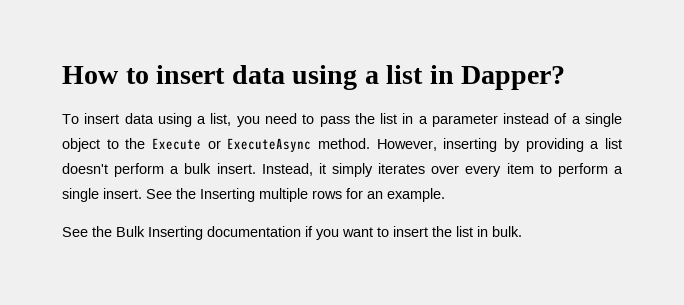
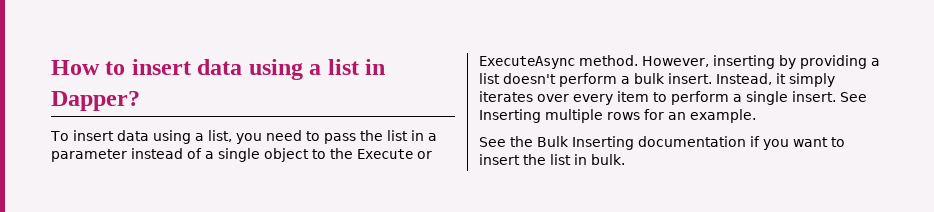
[176,188,196,199] the -> (867, 97) none

